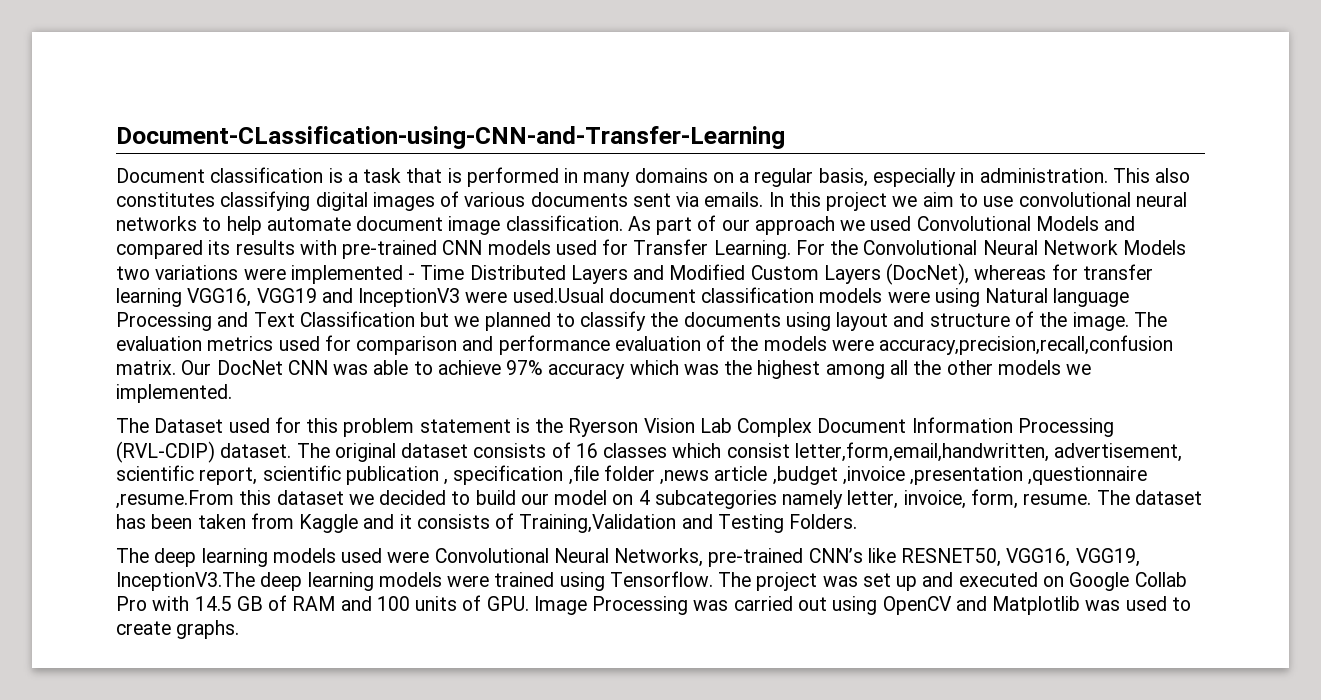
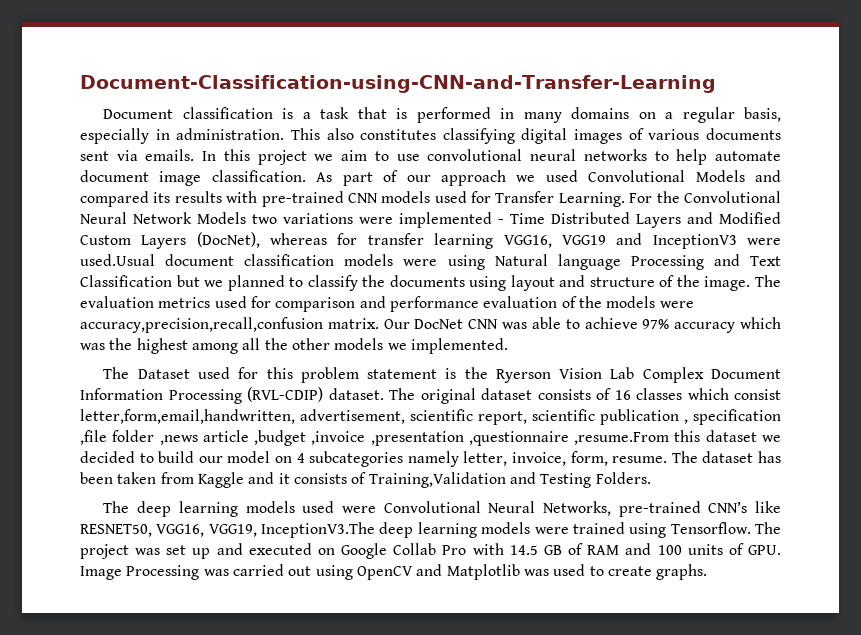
[116,126,785,149] Document-CLassification-using-CNN-and-Transfer-Learning -> [80,75,716,93] Document-Classification-using-CNN-and-Transfer-Learning

